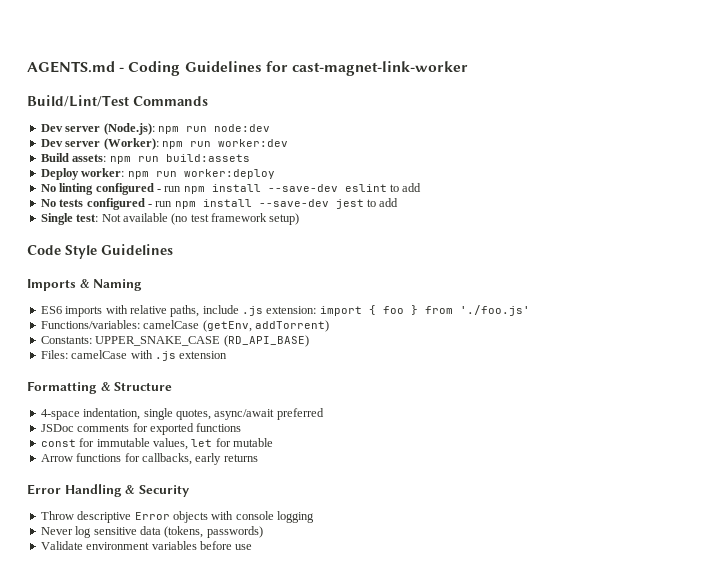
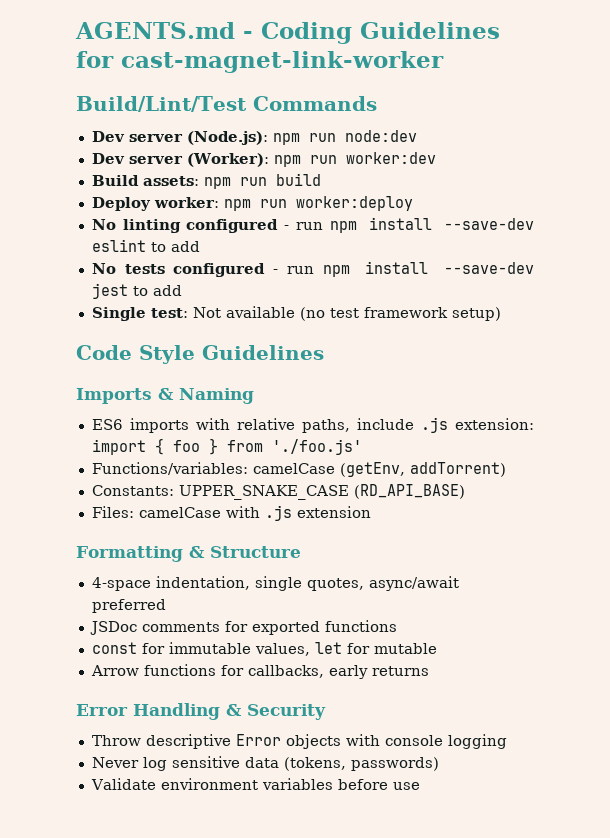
[165,154,250,162] build:assets -> [275,173,321,186] build

